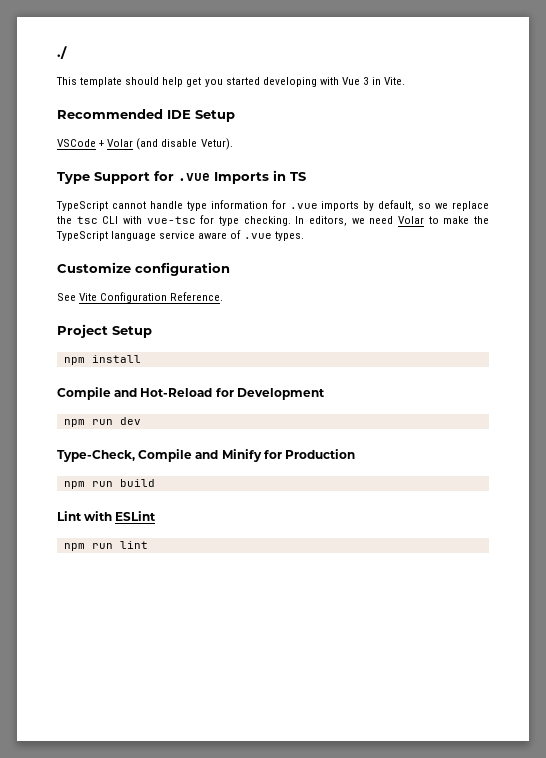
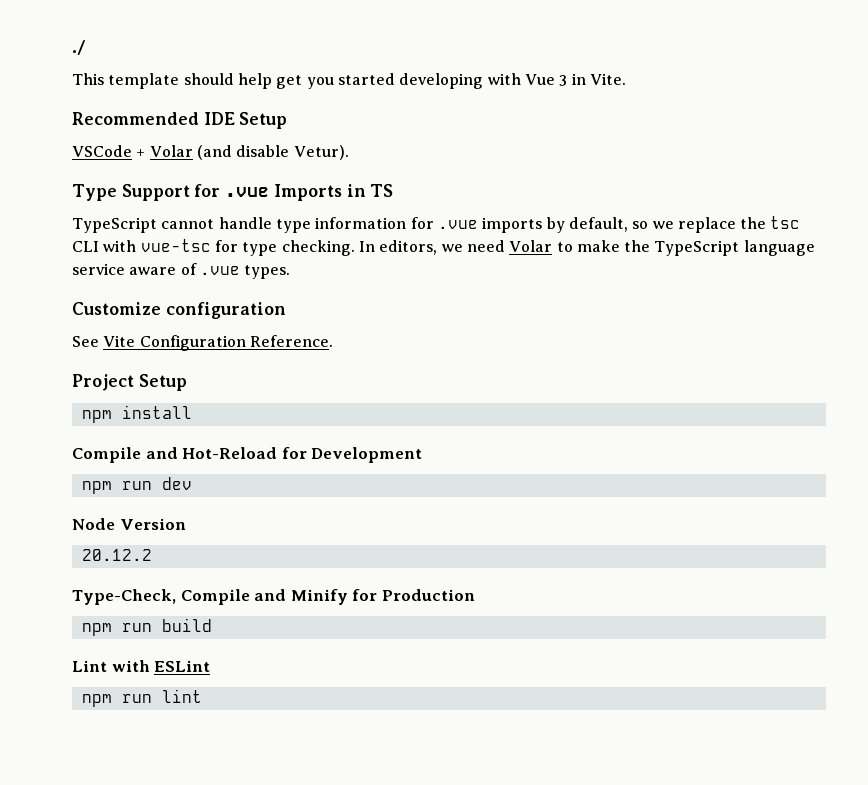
(141, 421) none -> [72,518,186,530] [81,549,152,561] // Node Version // 20.12.2

